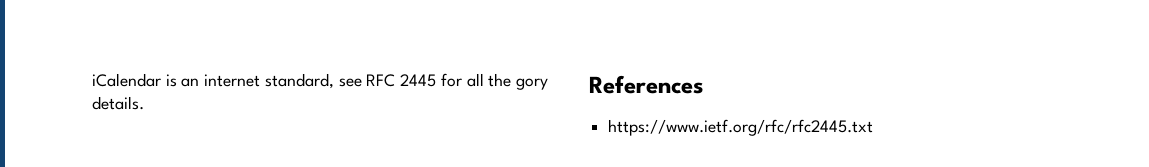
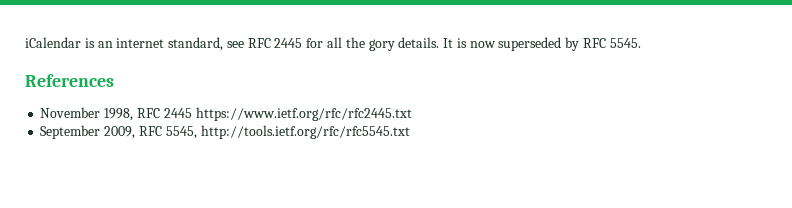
[589,75,704,94] [608,119,874,136] // References // https://www.ietf.org/rfc/rfc2445.txt -> [443,37,641,51] [25,74,114,87] [40,107,412,121] [40,125,410,139] It is now superseded by RFC 5545. // References // November 1998, RFC 2445 https://www.ietf.org/rfc/rfc2445.txt // September 2009, RFC 5545, http://tools.ietf.org/rfc/rfc5545.txt

